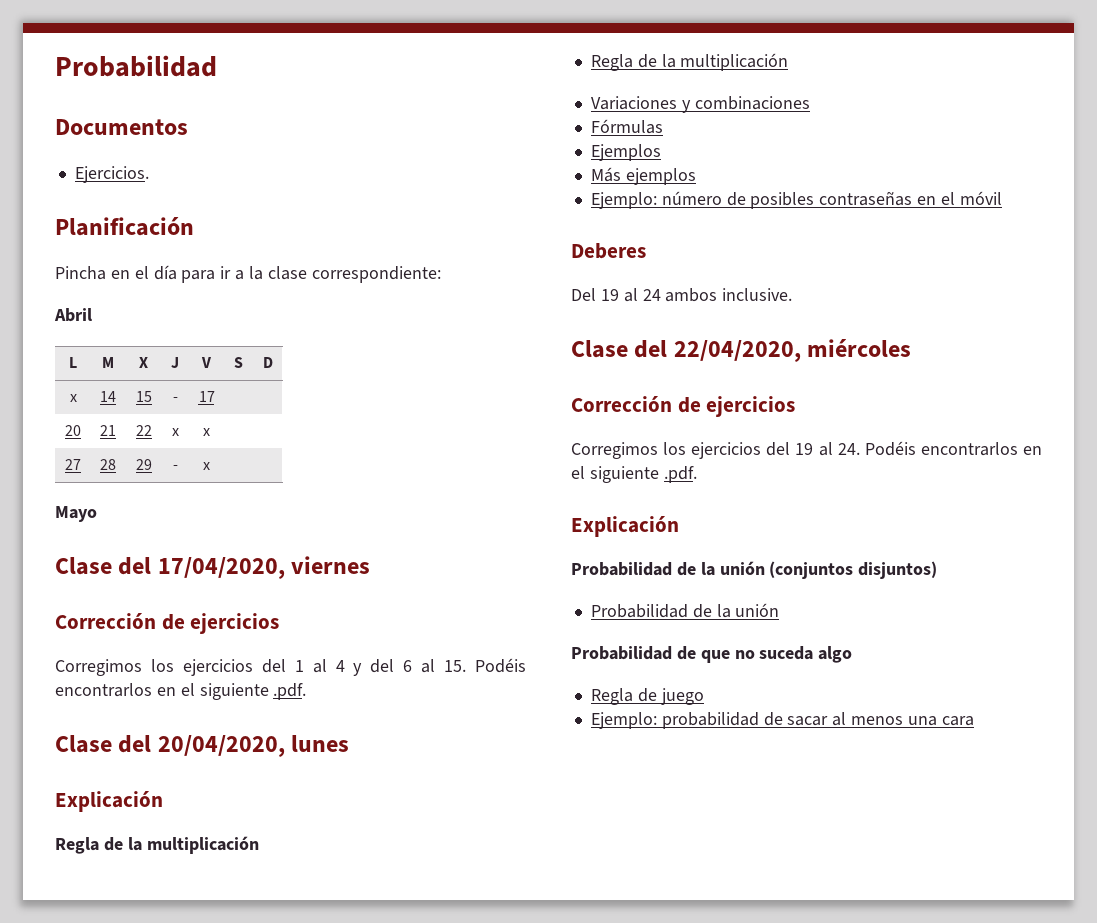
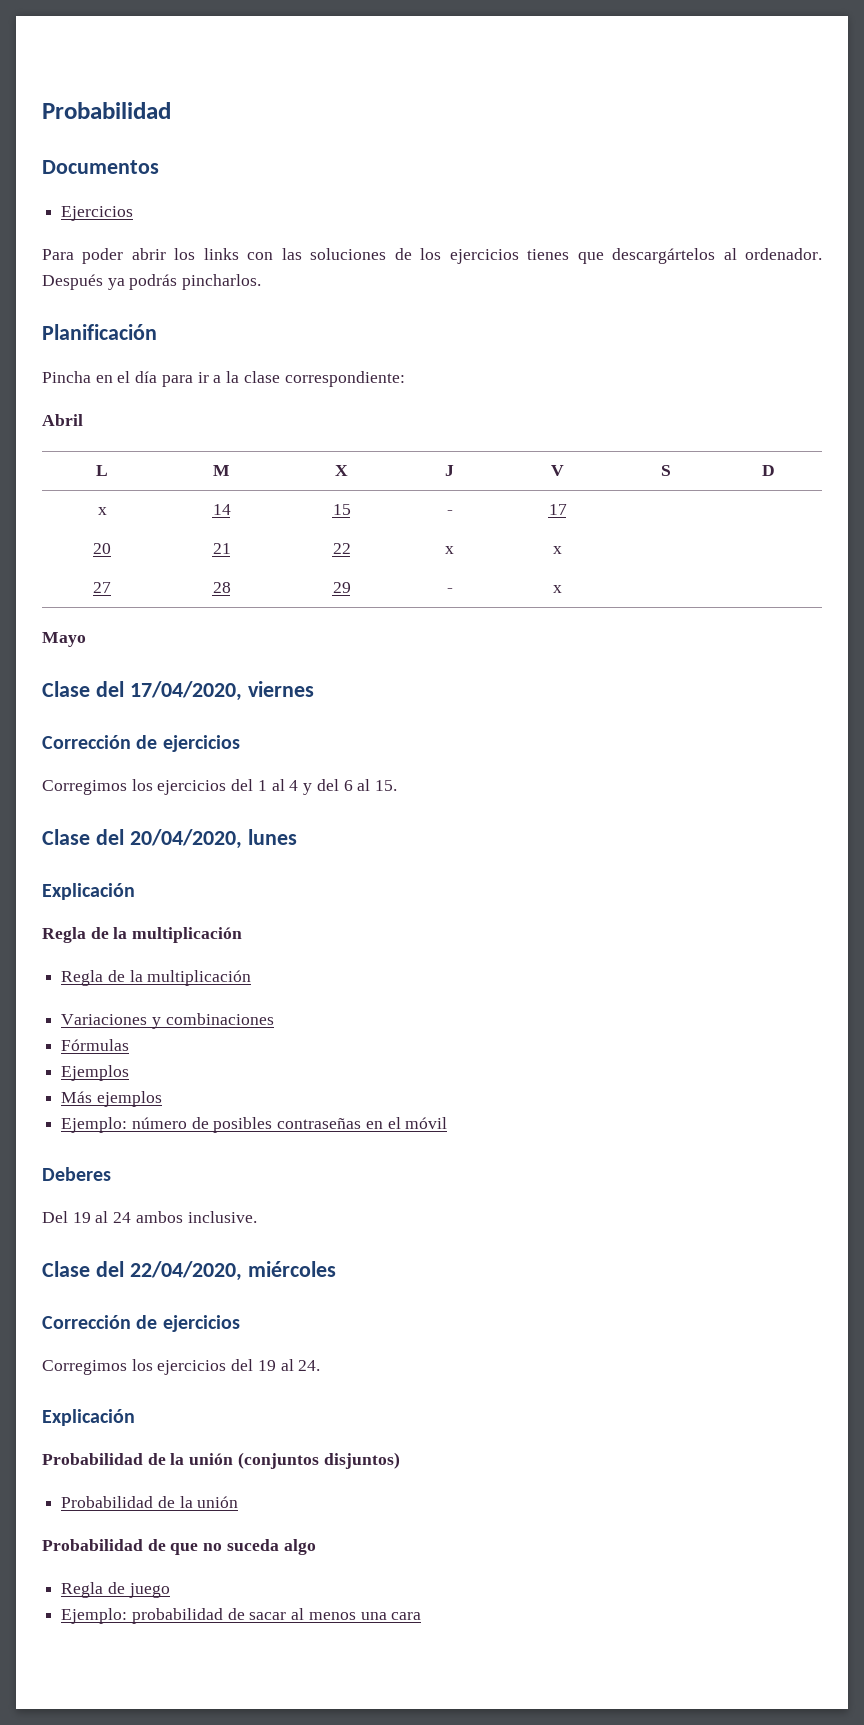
[74,166,149,183] Ejercicios. -> [61,206,134,221] [42,248,822,264] [42,274,262,290] Ejercicios // Para poder abrir los links con las soluciones de los ejercicios tienes que descargártelos al ordenador. Después ya podrás pincharlos.
[475,658,527,673] [55,683,307,700] Podéis encontrarlos en el siguiente .pdf. -> (397, 785) none
[864,441,1042,456] [571,466,697,483] Podéis encontrarlos en el siguiente .pdf. -> (321, 1365) none

